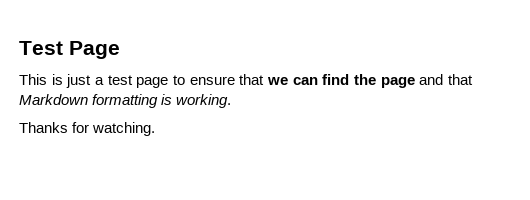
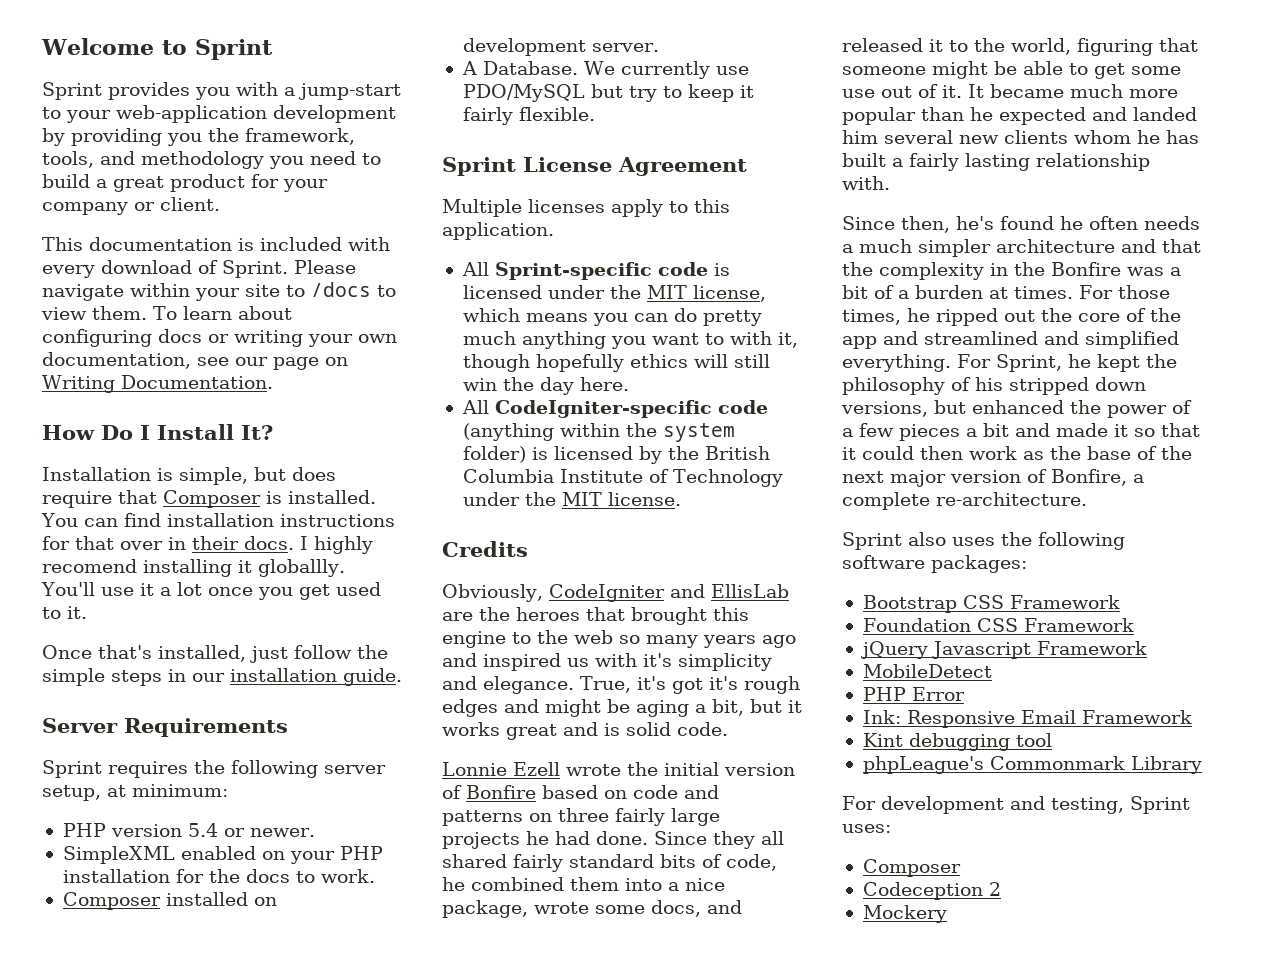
[19,41,120,59] [19,74,474,88] [19,94,232,108] [19,122,156,136] Test Page // This is just a test page to ensure that we can find the page and that Markdown formatting is working. // Thanks for watching. -> [41,38,273,60] [42,82,401,100] [42,105,396,123] [42,128,355,146] [42,151,381,169] [42,174,328,192] [42,197,220,215] [42,237,390,251] [42,260,356,278] [42,282,396,301] [41,306,292,320] [42,329,397,347] [42,352,348,370] [42,375,273,393] [42,424,273,440] [42,467,336,485] [42,490,376,508] [41,513,395,527] [42,536,373,554] [42,559,345,577] [41,582,381,600] [42,606,87,619] [42,645,388,663] [42,668,402,686] [42,718,288,737] [42,760,386,778] [42,784,228,801] [62,823,315,837] [62,846,383,864] [62,869,375,883] [62,892,277,910] [462,38,659,56] [461,61,749,79] [462,84,754,102] [462,107,595,125] [442,157,747,176] [442,199,730,217] [442,222,554,240] [461,262,730,280] [462,285,766,302] [462,308,762,326] [462,331,798,349] [462,354,770,372] [462,377,629,395] [461,400,768,418] [462,423,735,442] [462,446,770,464] [462,469,783,487] [462,492,681,506] [442,541,528,557] [442,584,789,602] [442,607,749,625] [442,630,796,648] [442,653,772,671] [442,676,800,694] [442,699,802,717] [442,722,728,740] [442,762,795,776] [442,785,719,799] [442,808,720,826] [442,831,784,849] [442,854,777,872] [442,877,725,891] [442,900,742,918] [842,38,1198,56] [842,61,1181,79] [842,84,1178,98] [842,107,1197,125] [842,130,1199,144] [842,153,1150,171] [842,176,890,190] [842,216,1200,233] [842,239,1201,257] [842,262,1181,280] [842,285,1170,299] [842,308,1181,326] [842,331,1179,349] [842,354,1177,372] [842,377,1146,395] [841,400,1192,418] [842,423,1200,441] [842,446,1192,460] [842,469,1144,487] [842,492,1087,510] [842,532,1125,550] [842,555,1027,573] [862,595,1120,613] [862,618,1134,632] [860,641,1147,659] [862,664,992,678] [862,687,965,701] [862,710,1192,728] [862,733,1052,751] [862,756,1202,774] [842,796,1190,814] [842,824,891,833] [862,859,961,877] [862,882,1001,900] [862,905,947,923] Welcome to Sprint // Sprint provides you with a jump-start to your web-application development by providing you the framework, tools, and methodology you need to build a great product for your company or client. // This documentation is included with every download of Sprint. Please navigate within your site to /docs to view them. To learn about configuring docs or writing your own documentation, see our page on Writing Documentation. // How Do I Install It? // Installation is simple, but does require that Composer is installed. You can find installation instructions for that over in their docs. I highly recomend installing it globallly. You'll use it a lot once you get used to it. // Once that's installed, just follow the simple steps in our installation guide. // Server Requirements // Sprint requires the following server setup, at minimum: // PHP version 5.4 or newer. // SimpleXML enabled on your PHP installation for the docs to work. // Composer installed on development server. // A Database. We currently use PDO/MySQL but try to keep it fairly flexible. // Sprint License Agreement // Multiple licenses apply to this application. // All Sprint-specific code is licensed under the MIT license, which means you can do pretty much anything you want to with it, though hopefully ethics will still win the day here. // All CodeIgniter-specific code (anything within the system folder) is licensed by the British Columbia Institute of Technology under the MIT license. // Credits // Obviously, CodeIgniter and EllisLab are the heroes that brought this engine to the web so many years ago and inspired us with it's simplicity and elegance. True, it's got it's rough edges and might be aging a bit, but it works great and is solid code. // Lonnie Ezell wrote the initial version of Bonfire based on code and patterns on three fairly large projects he had done. Since they all shared fairly standard bits of code, he combined them into a nice package, wrote some docs, and released it to the world, figuring that someone might be able to get some use out of it. It became much more popular than he expected and landed him several new clients whom he has built a fairly lasting relationship with. // Since then, he's found he often needs a much simpler architecture and that the complexity in the Bonfire was a bit of a burden at times. For those times, he ripped out the core of the app and streamlined and simplified everything. For Sprint, he kept the philosophy of his stripped down versions, but enhanced the power of a few pieces a bit and made it so that it could then work as the base of the next major version of Bonfire, a complete re-architecture. // Sprint also uses the following software packages: // Bootstrap CSS Framework // Foundation CSS Framework // jQuery Javascript Framework // MobileDetect // PHP Error // Ink: Responsive Email Framework // Kint debugging tool // phpLeague's Commonmark Library // For development and testing, Sprint uses: // Composer // Codeception 2 // Mockery

